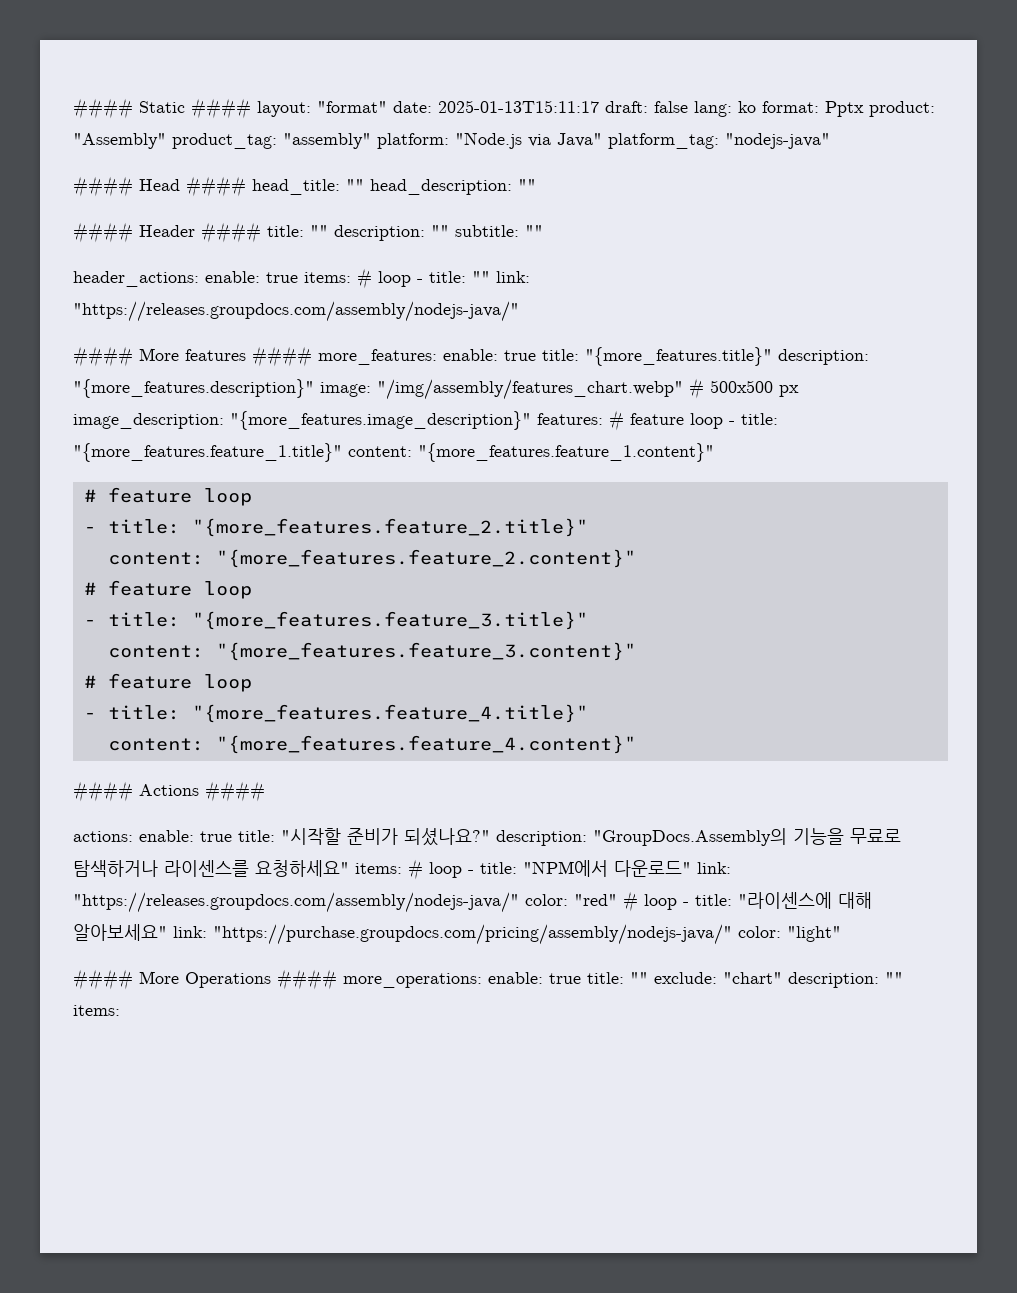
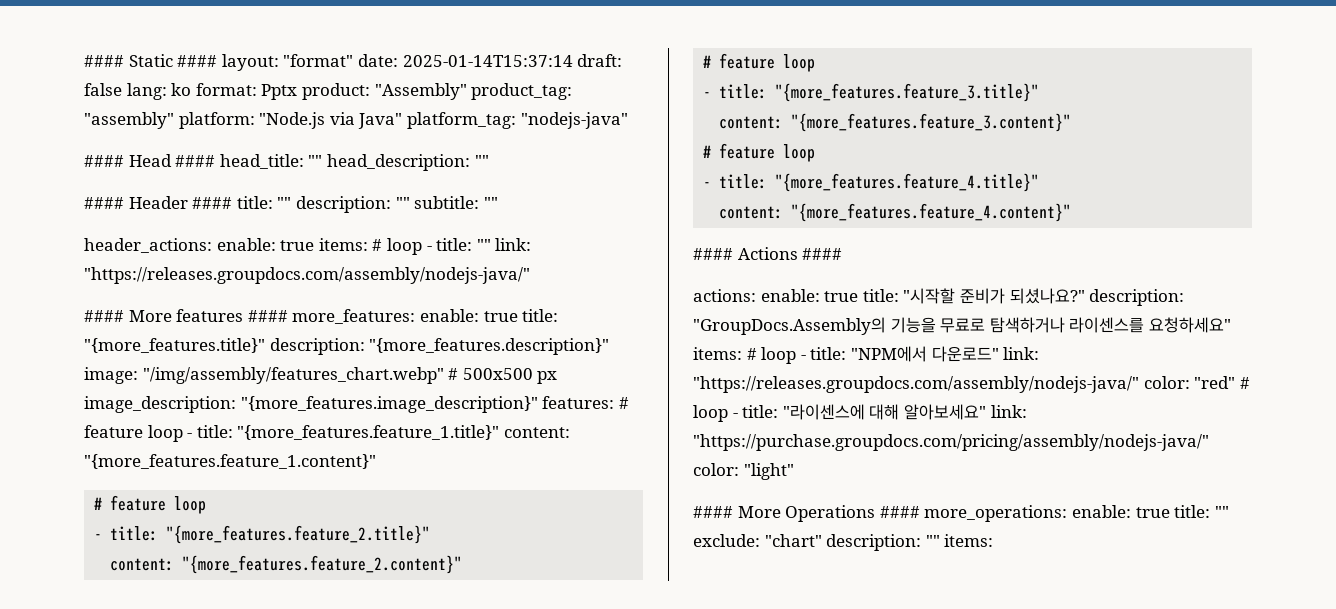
[438,100,599,113] 2025-01-13T15:11:17 -> [402,55,573,67] 2025-01-14T15:37:14

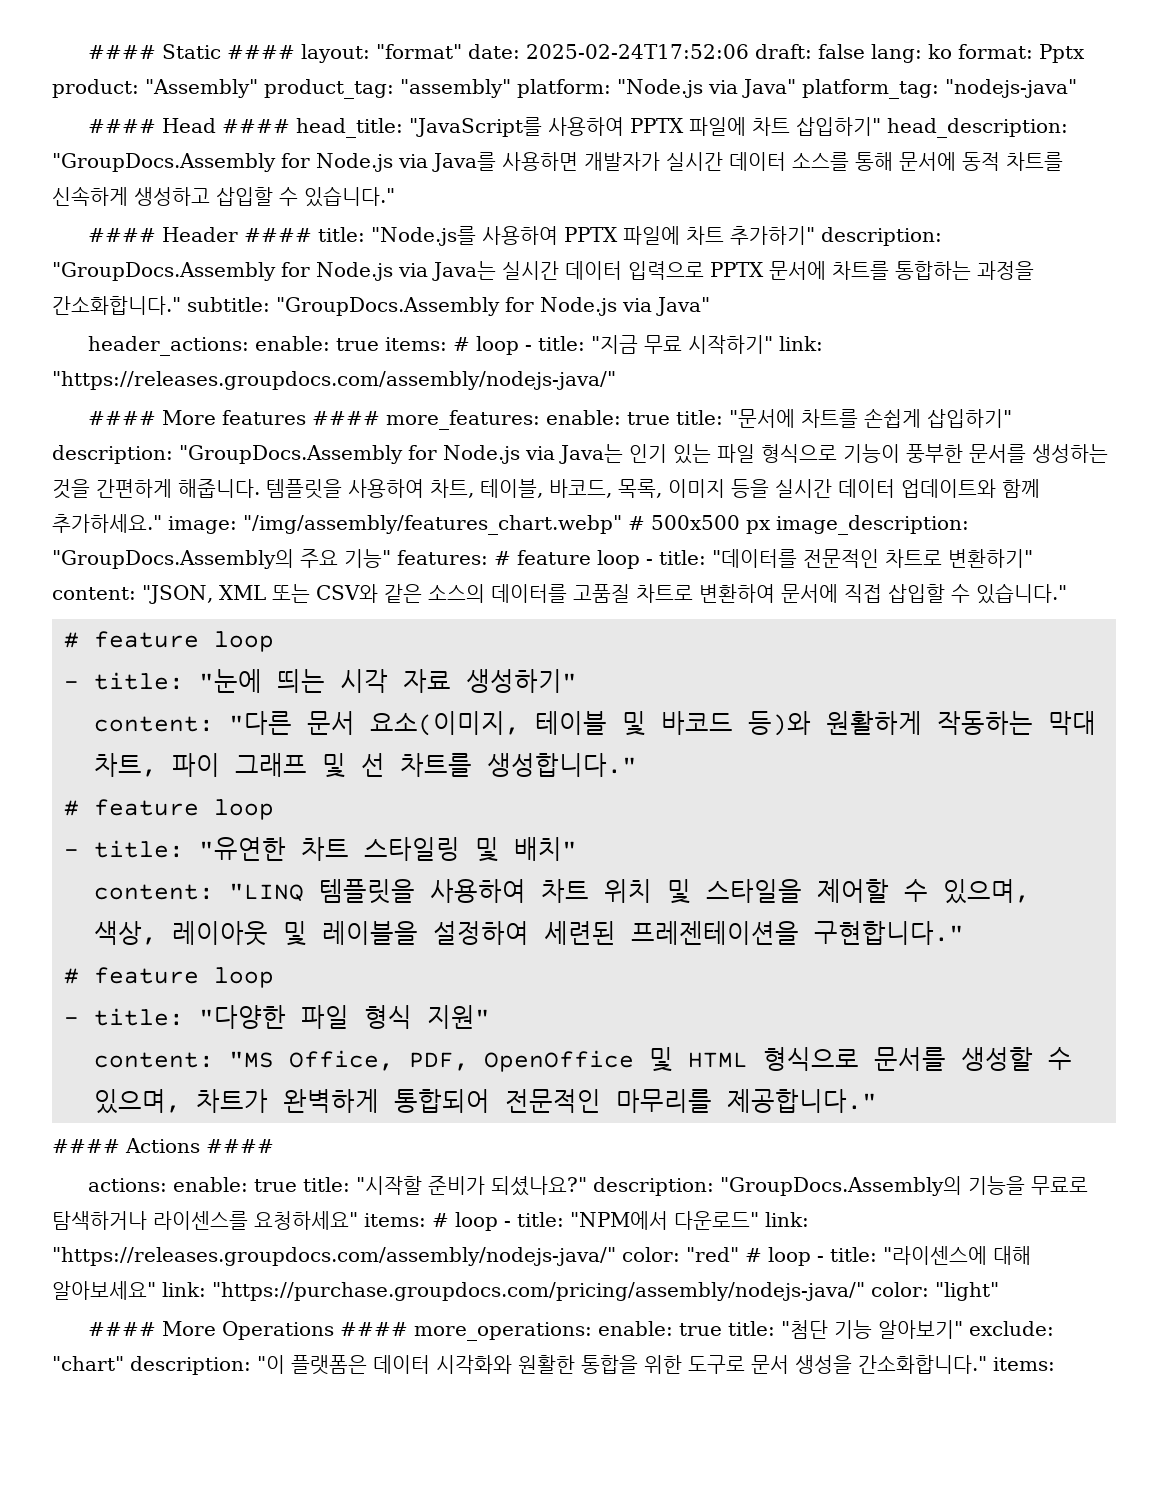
[402,55,573,67] 2025-01-14T15:37:14 -> [526,44,750,59] 2025-02-24T17:52:06
[308,154,489,171] [84,196,498,213] "" head_description: "" // #### Header #### title: "" description: "" subtitle: "" -> [409,117,1069,138] [52,152,1063,172] [52,186,395,207] [88,226,943,246] [52,261,1034,281] [52,296,710,316] "JavaScript를 사용하여 PPTX 파일에 차트 삽입하기" head_description: "GroupDocs.Assembly for Node.js via Java를 사용하면 개발자가 실시간 데이터 소스를 통해 문서에 동적 차트를 신속하게 생성하고 삽입할 수 있습니다." // #### Header #### title: "Node.js를 사용하여 PPTX 파일에 차트 추가하기" description: "GroupDocs.Assembly for Node.js via Java는 실시간 데이터 입력으로 PPTX 문서에 차트를 통합하는 과정을 간소화합니다." subtitle: "GroupDocs.Assembly for Node.js via Java"
[476,239,491,251] "" -> [591,335,774,354] "지금 무료 시작하기"
[84,338,610,355] "{more_features.title}" description: "{more_features.description}" -> [729,408,1013,428] [52,444,1108,464] [52,479,1040,499] [52,514,162,533] "문서에 차트를 손쉽게 삽입하기" description: "GroupDocs.Assembly for Node.js via Java는 인기 있는 파일 형식으로 기능이 풍부한 문서를 생성하는 것을 간편하게 해줍니다. 템플릿을 사용하여 차트, 테이블, 바코드, 목록, 이미지 등을 실시간 데이터 업데이트와 함께 추가하세요."
[240,396,538,413] "{more_features.image_description}" -> [52,549,391,569] "GroupDocs.Assembly의 주요 기능"
[237,425,570,440] [84,454,376,469] [94,495,207,514] [94,525,431,544] [110,555,463,574] [703,53,816,72] [703,83,1040,102] [719,113,1072,132] [703,143,816,162] [703,173,1040,192] [719,203,1072,222] "{more_features.feature_1.title}" content: "{more_features.feature_1.content}" // # feature loop // - title: "{more_features.feature_2.title}" // content: "{more_features.feature_2.content}" // # feature loop // - title: "{more_features.feature_3.title}" // content: "{more_features.feature_3.content}" // # feature loop // - title: "{more_features.feature_4.title}" // content: "{more_features.feature_4.content}" -> [712,549,1033,568] [52,583,1067,604] [64,631,274,652] [64,669,577,693] [94,711,1096,736] [94,753,637,778] [64,799,274,820] [64,837,577,862] [94,879,1030,904] [94,921,964,946] [64,967,274,988] [64,1005,490,1029] [94,1047,1072,1072] [94,1089,877,1114] "데이터를 전문적인 차트로 변환하기" content: "JSON, XML 또는 CSV와 같은 소스의 데이터를 고품질 차트로 변환하여 문서에 직접 삽입할 수 있습니다." // # feature loop // - title: "눈에 띄는 시각 자료 생성하기" // content: "다른 문서 요소(이미지, 테이블 및 바코드 등)와 원활하게 작동하는 막대 차트, 파이 그래프 및 선 차트를 생성합니다." // # feature loop // - title: "유연한 차트 스타일링 및 배치" // content: "LINQ 템플릿을 사용하여 차트 위치 및 스타일을 제어할 수 있으며, 색상, 레이아웃 및 레이블을 설정하여 세련된 프레젠테이션을 구현합니다." // # feature loop // - title: "다양한 파일 형식 지원" // content: "MS Office, PDF, OpenOffice 및 HTML 형식으로 문서를 생성할 수 있으며, 차트가 완벽하게 통합되어 전문적인 마무리를 제공합니다."
[1214,506,1229,518] [693,534,940,551] "" exclude: "chart" description: "" -> [781,1320,1055,1339] [52,1355,987,1375] "첨단 기능 알아보기" exclude: "chart" description: "이 플랫폼은 데이터 시각화와 원활한 통합을 위한 도구로 문서 생성을 간소화합니다."

